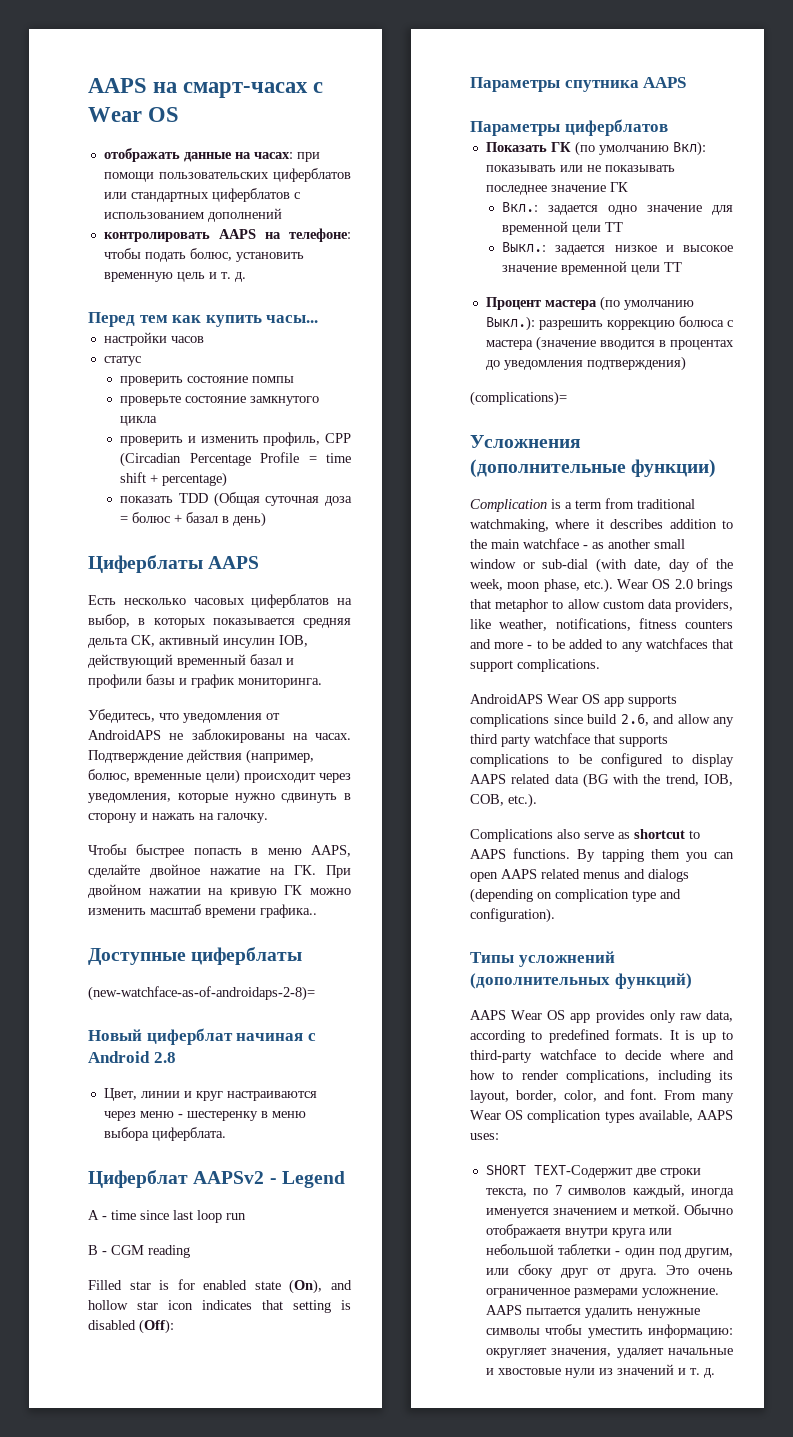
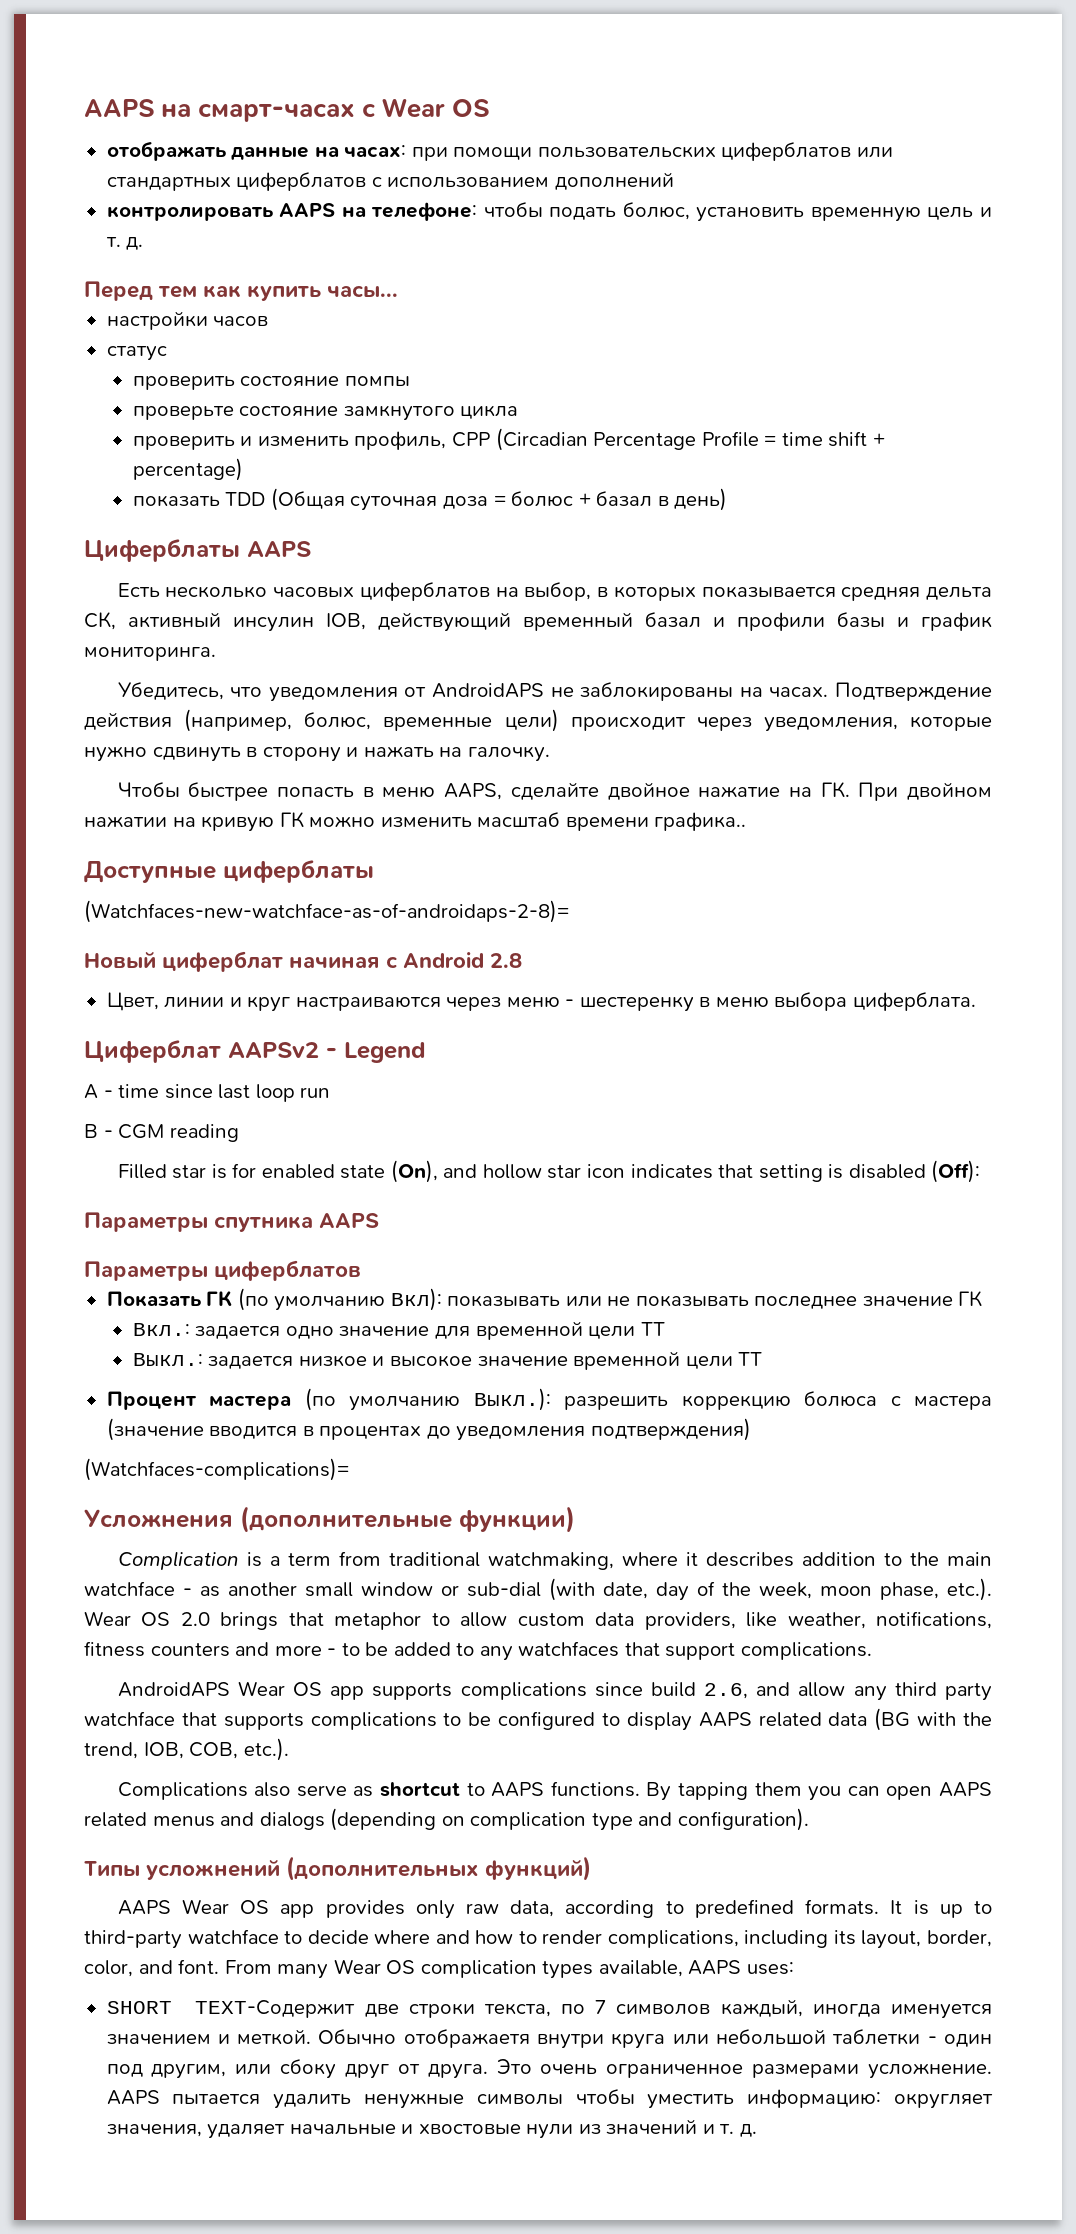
[88,986,315,1001] (new-watchface-as-of-androidaps-2-8)= -> [84,900,569,923] (Watchfaces-new-watchface-as-of-androidaps-2-8)=
[470,391,567,406] (complications)= -> [84,1458,349,1481] (Watchfaces-complications)=

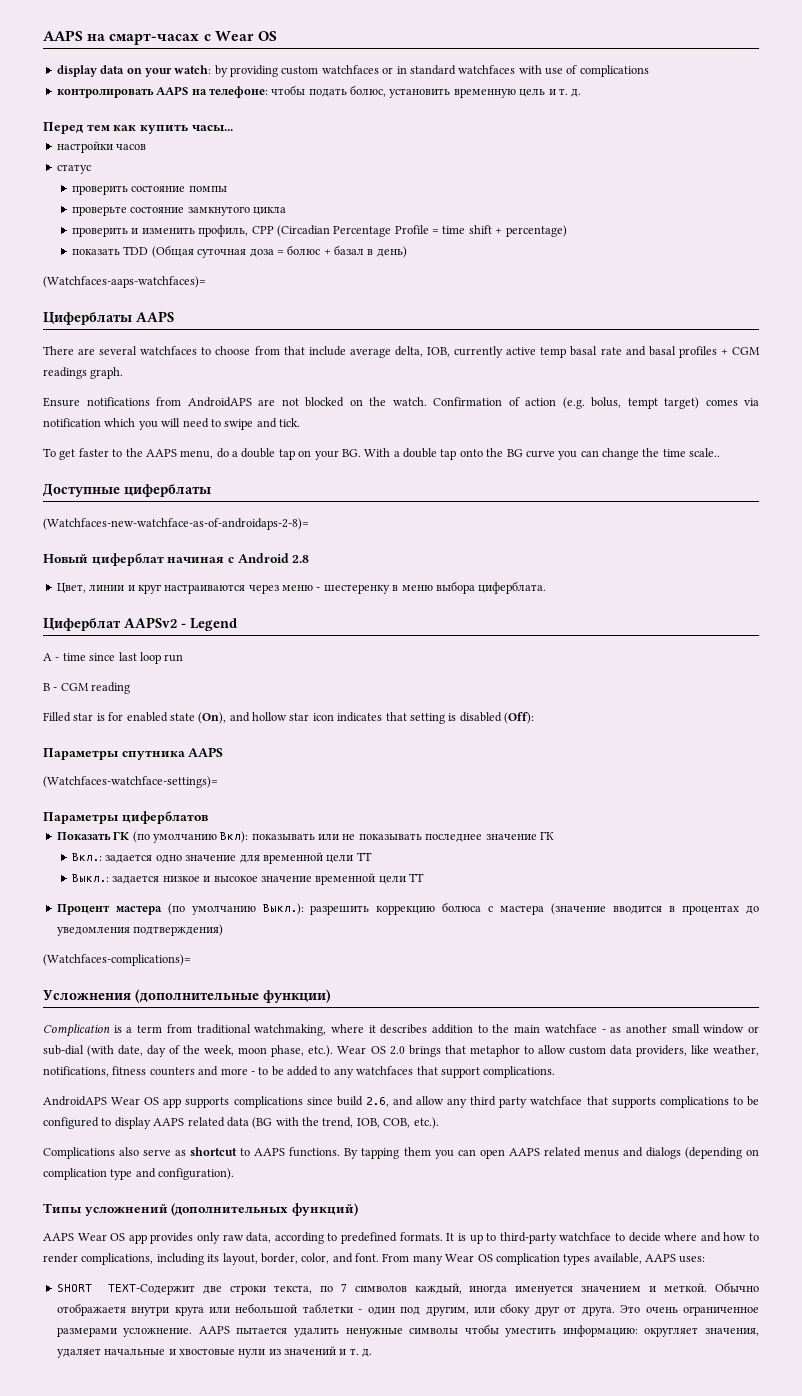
[106,141,893,161] [106,172,674,191] отображать данные на часах: при помощи пользовательских циферблатов или стандартных циферблатов с использованием дополнений -> [56,65,649,77] display data on your watch: by providing custom watchfaces or in standard watchfaces with use of complications
(728, 499) none -> [43,276,206,288] // (Watchfaces-aaps-watchfaces)=
[117,582,992,601] [84,611,992,632] [84,647,216,661] [117,682,992,702] [84,709,992,732] [84,746,550,762] [117,781,992,801] [84,811,747,832] Есть несколько часовых циферблатов на выбор, в которых показывается средняя дельта СК, активный инсулин IOB, действующий временный базал и профили базы и график мониторинга. // Убедитесь, что уведомления от AndroidAPS не заблокированы на часах. Подтверждение действия (например, болюс, временные цели) происходит через уведомления, которые нужно сдвинуть в сторону и нажать на галочку. // Чтобы быстрее попасть в меню AAPS, сделайте двойное нажатие на ГК. При двойном нажатии на кривую ГК можно изменить масштаб времени графика.. -> [43,346,760,358] [43,367,124,379] [43,397,759,409] [43,418,300,430] [43,448,721,460] There are several watchfaces to choose from that include average delta, IOB, currently active temp basal rate and basal profiles + CGM readings graph. // Ensure notifications from AndroidAPS are not blocked on the watch. Confirmation of action (e.g. bolus, tempt target) comes via notification which you will need to swipe and tick. // To get faster to the AAPS menu, do a double tap on your BG. With a double tap onto the BG curve you can change the time scale..
(379, 1220) none -> [43,776,218,788] // (Watchfaces-watchface-settings)=

